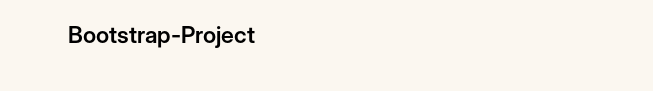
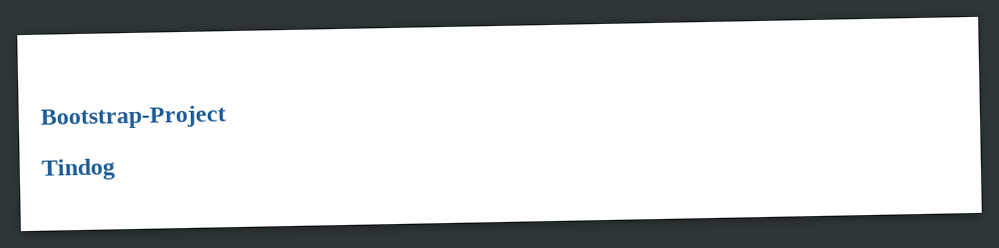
(255, 37) none -> [41,158,115,181] // Tindog

